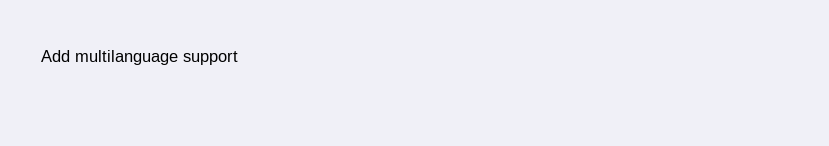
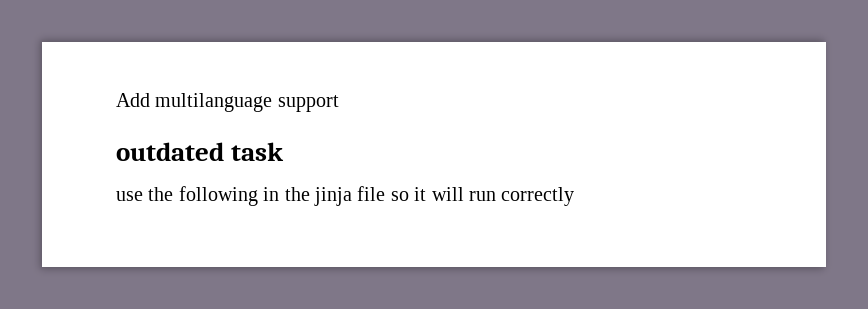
(238, 58) none -> [116,142,285,161] [116,186,575,206] // outdated task // use the following in the jinja file so it will run correctly

